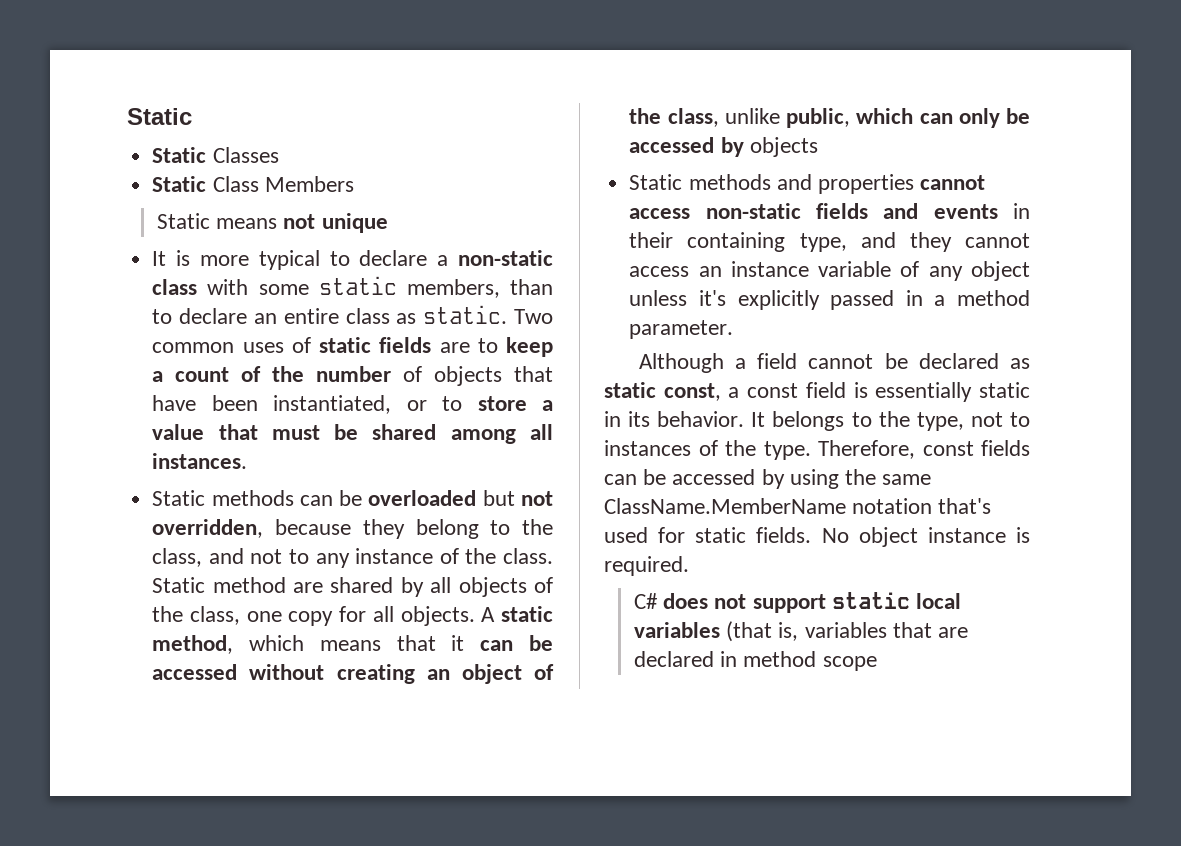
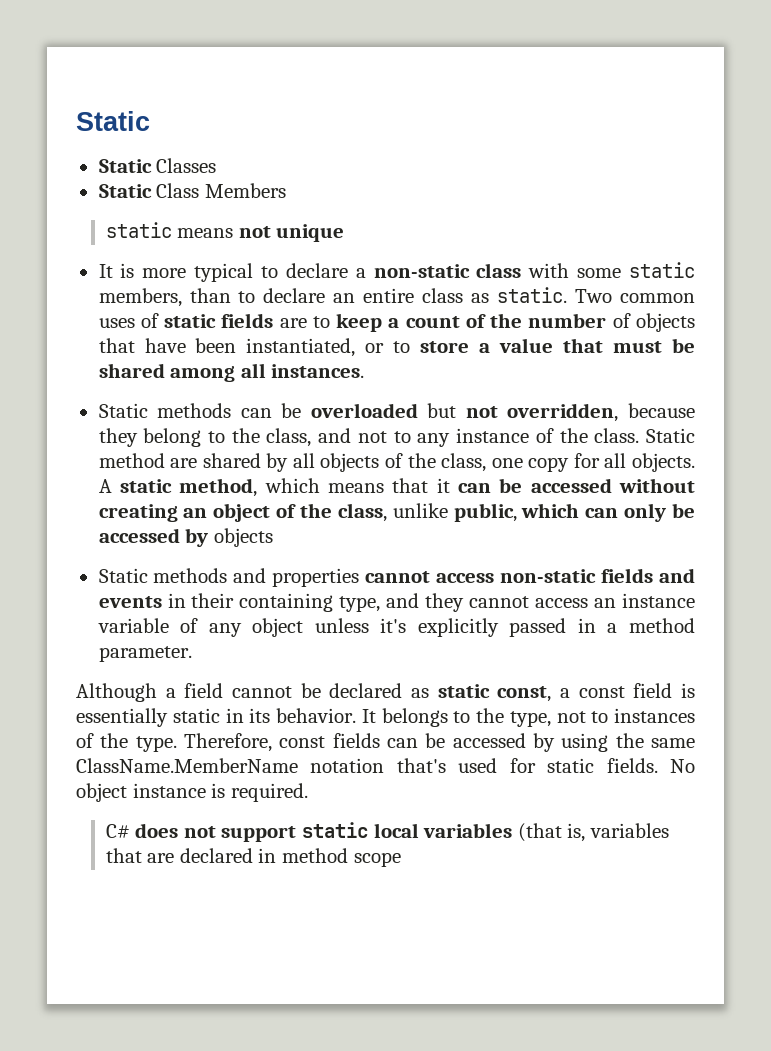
[157,213,211,229] Static -> [105,222,172,238] static

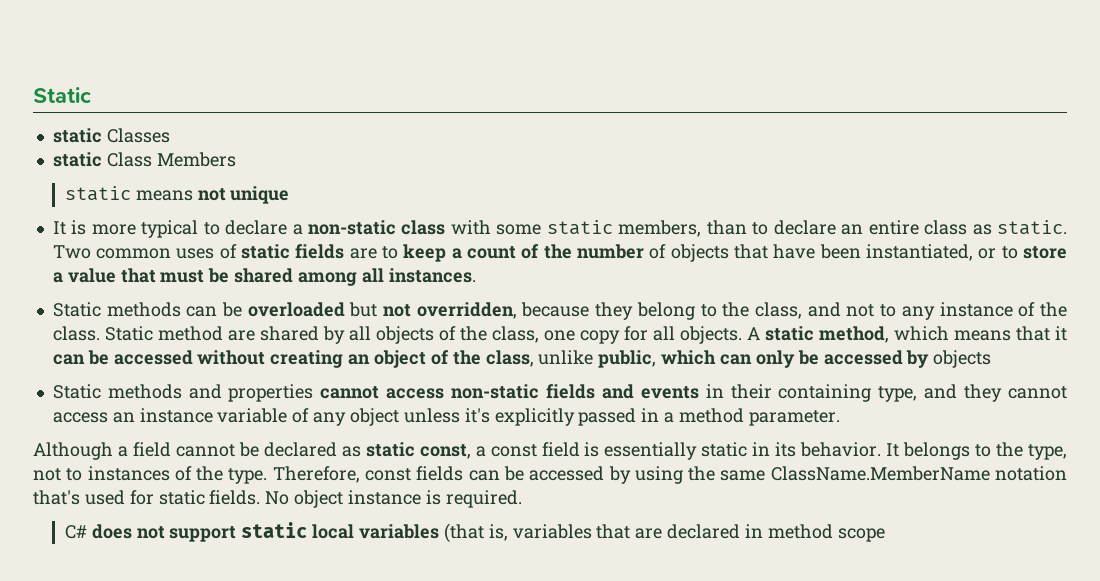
[98,159,152,173] Static -> [52,128,102,143] static
[98,184,152,198] Static -> [52,152,102,167] static

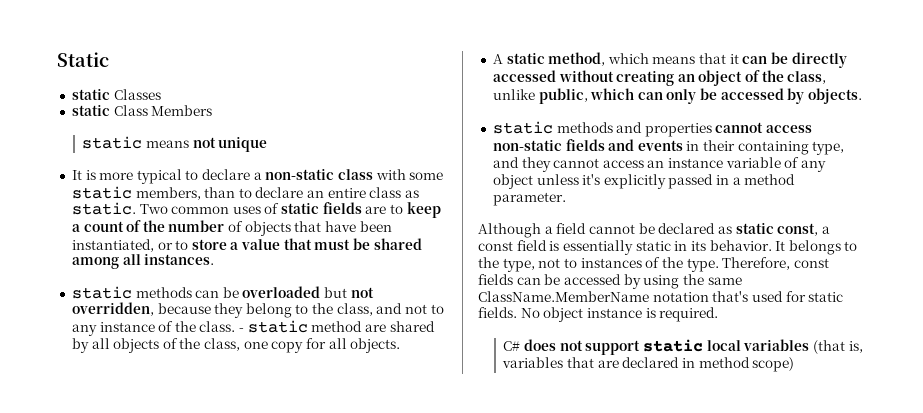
[52,302,101,317] Static -> [71,286,132,299] static
[104,326,153,341] Static -> [239,320,308,333] - static
(742, 335) none -> (401, 345) //
(109, 357) none -> [791,52,847,68] directly
[933,350,992,368] [52,384,101,399] objects // Static -> [808,88,863,104] [492,121,553,134] objects. // static
[837,528,885,542] scope -> [752,357,795,372] scope)

